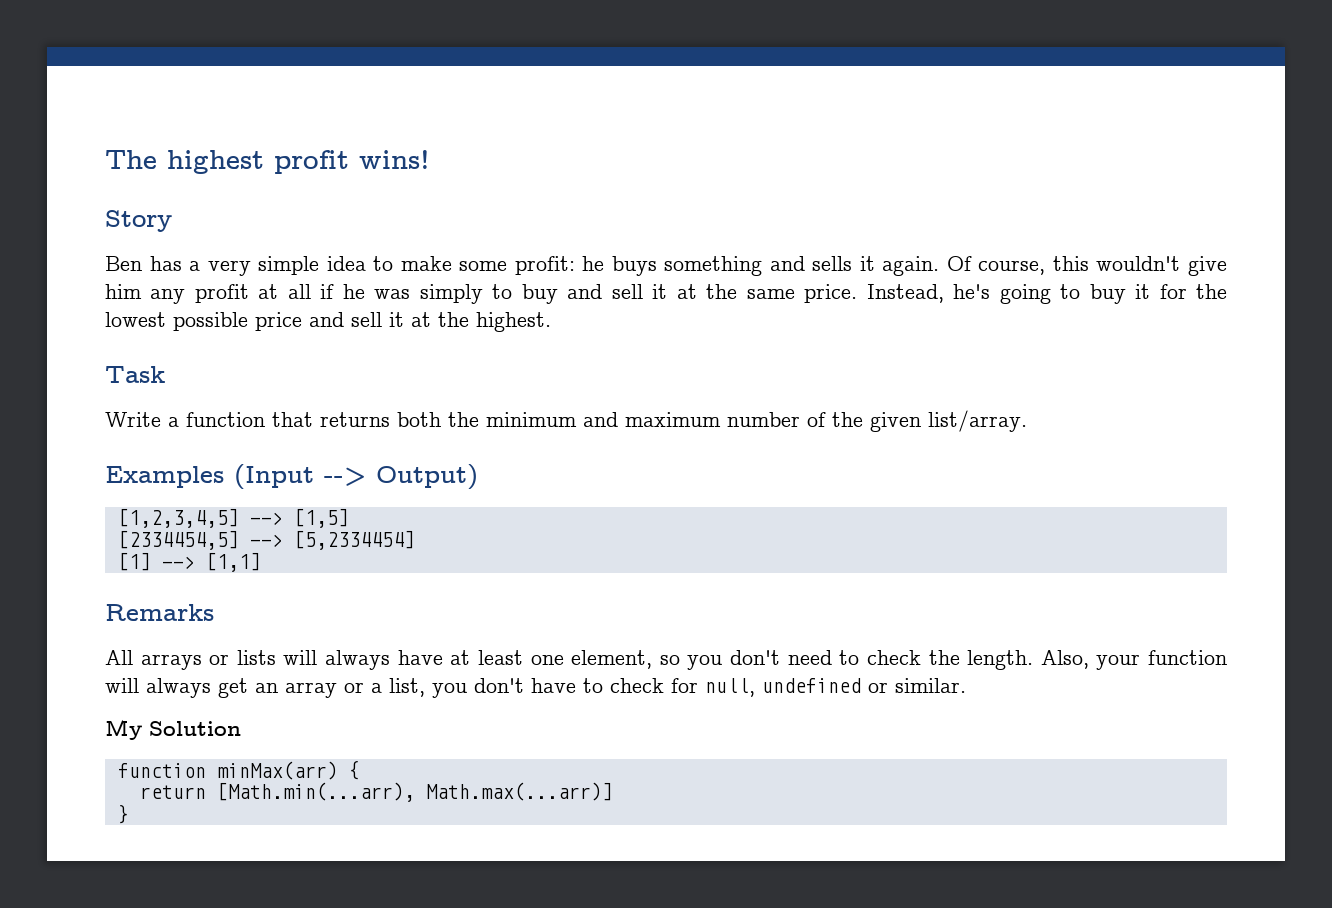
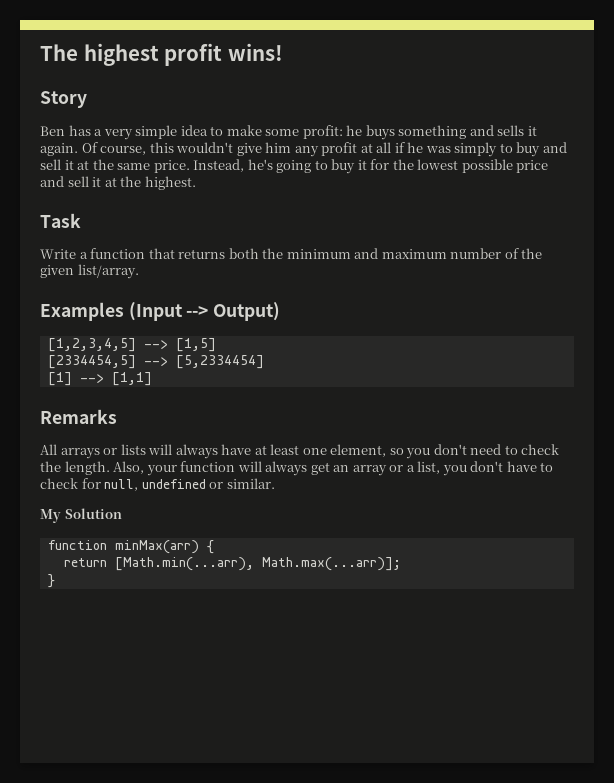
[425,782,613,801] Math.max(...arr)] -> [261,557,401,571] Math.max(...arr)];

